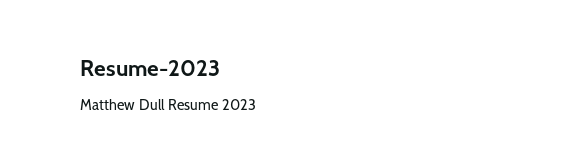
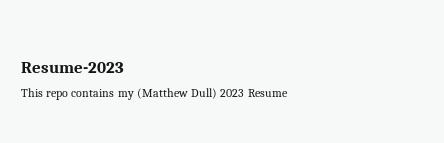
[80,99,256,110] Matthew Dull Resume 2023 -> [21,88,288,100] This repo contains my (Matthew Dull) 2023 Resume

